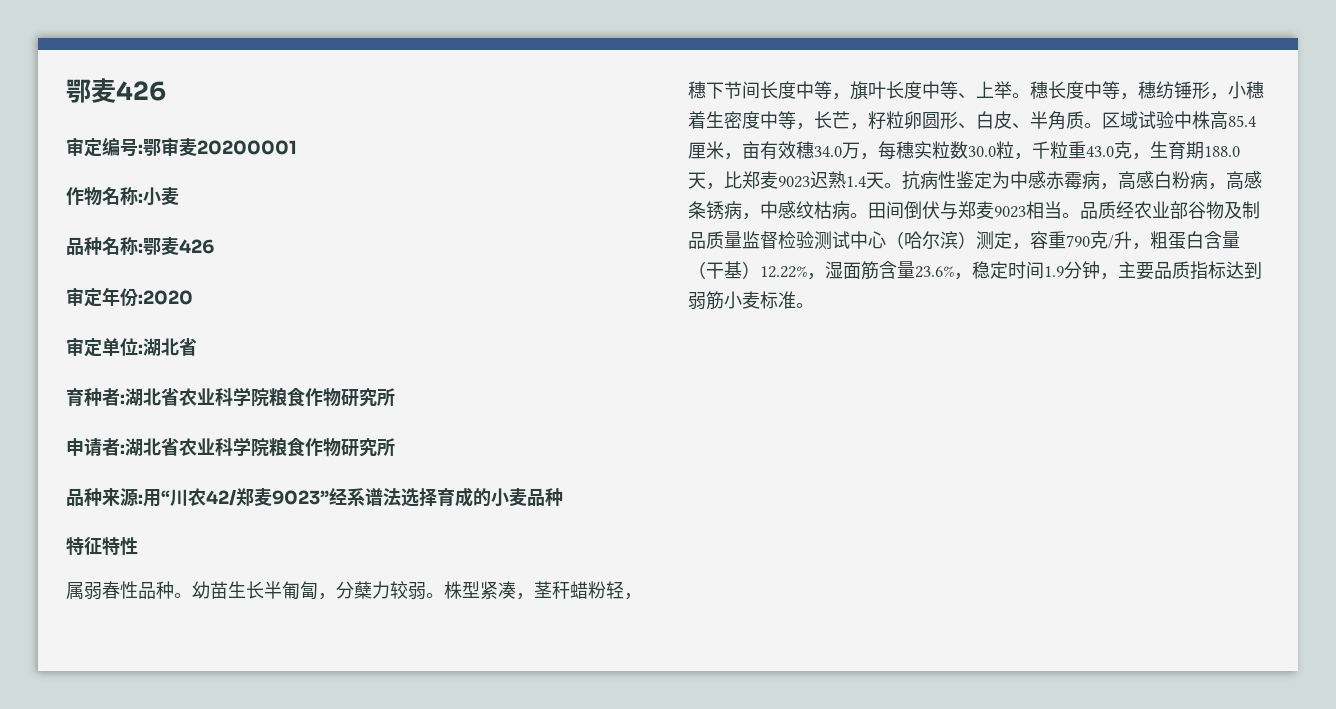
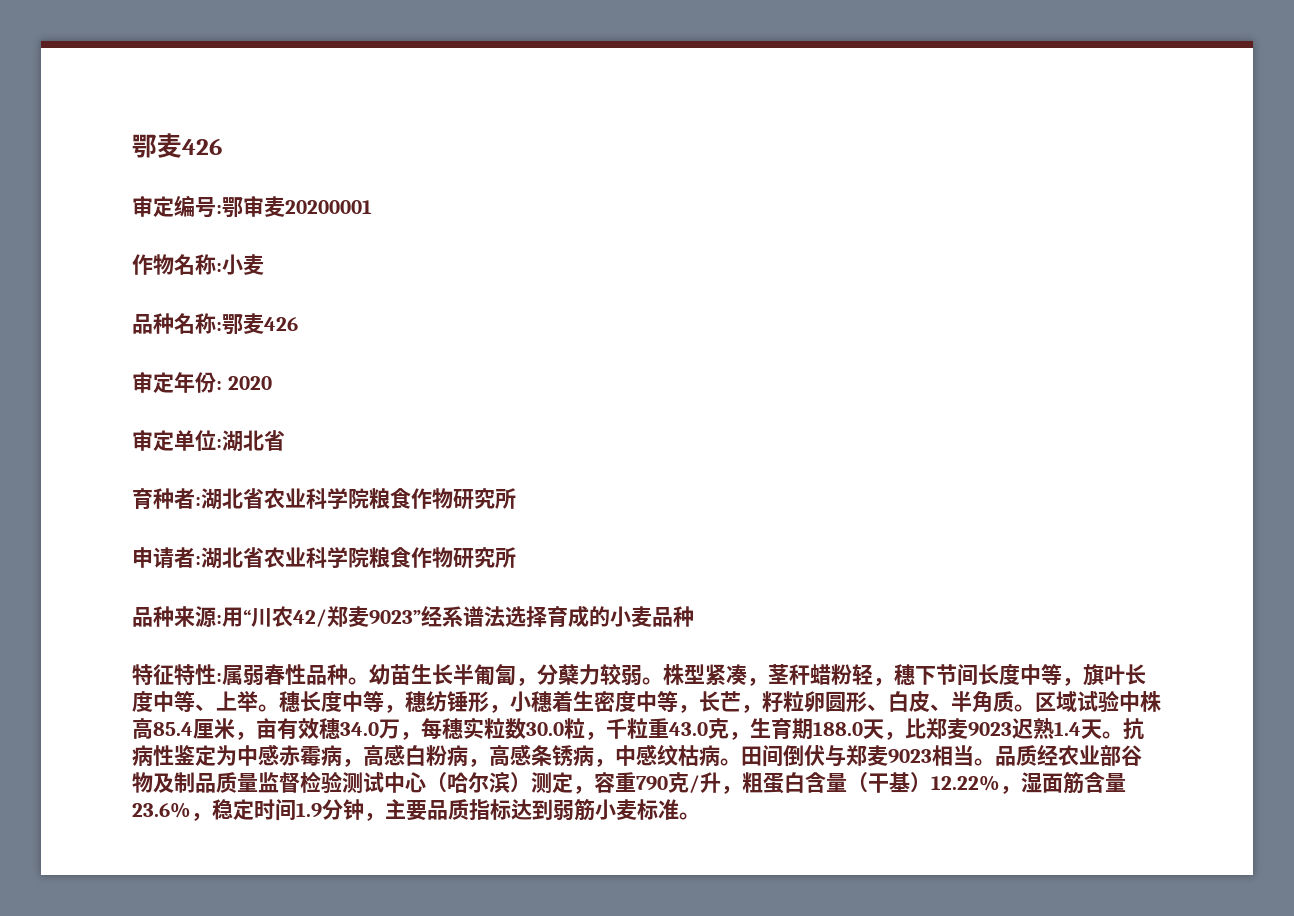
[138,290,193,305] :2020 -> [216,376,272,390] : 2020
(138, 546) // -> [216,673,222,682] :

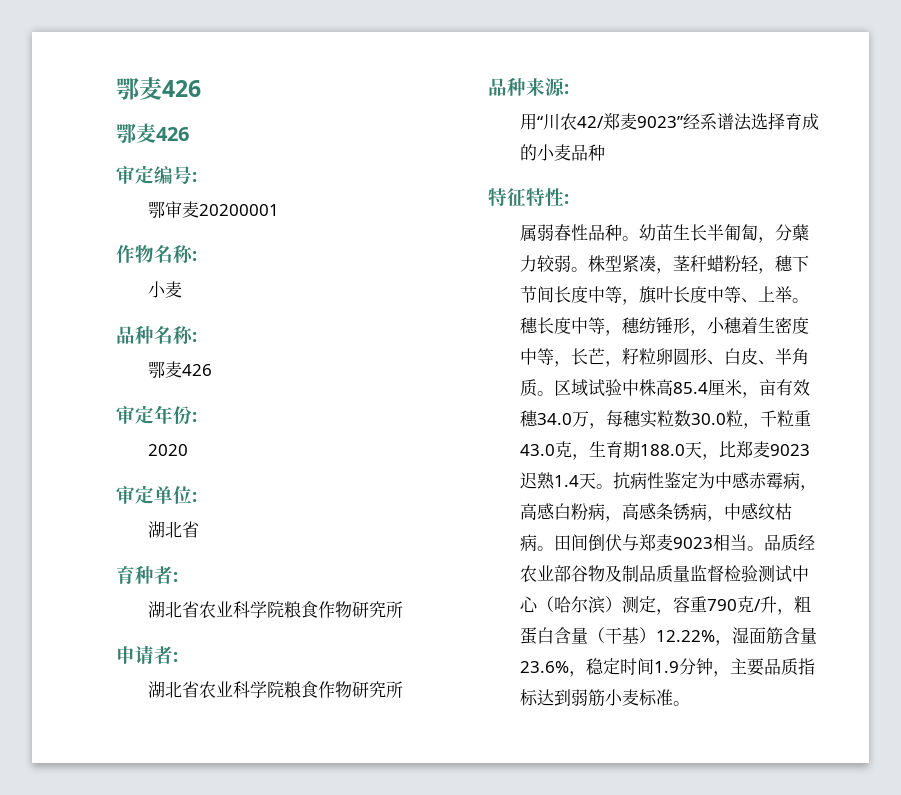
[132,133,222,158] 鄂麦426 -> [116,77,201,100] [116,123,189,143] 鄂麦426 // 鄂麦426
(222, 209) none -> (197, 177) //
(222, 267) none -> (197, 256) //
(222, 326) none -> (197, 337) //
(222, 385) none -> (197, 417) //
(222, 443) none -> (197, 497) //
(201, 501) none -> (178, 577) //
(201, 560) none -> (178, 657) //
(222, 619) none -> (569, 89) //
(222, 677) none -> (569, 199) //

